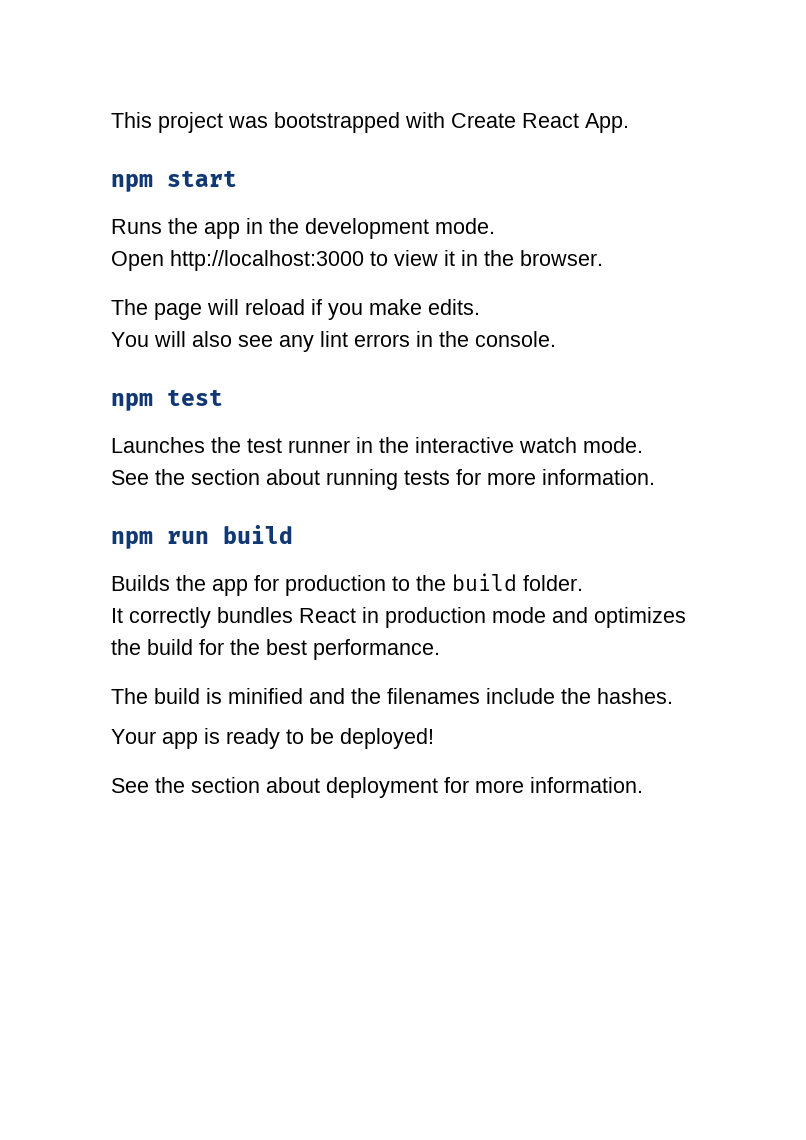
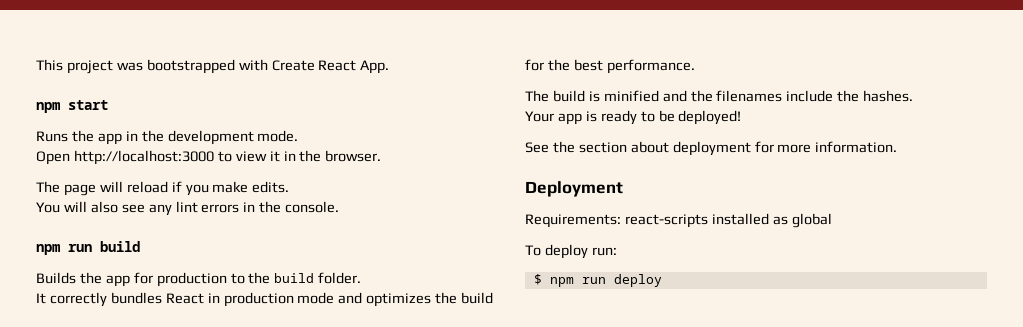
[111,389,223,411] [111,437,643,453] [111,469,655,490] // npm test // Launches the test runner in the interactive watch mode. // See the section about running tests for more information. -> (340, 207) none
(643, 785) none -> [525,181,623,197] [525,213,832,228] [525,244,617,259] [533,274,662,287] // Deployment // Requirements: react-scripts installed as global // To deploy run: // $ npm run deploy

